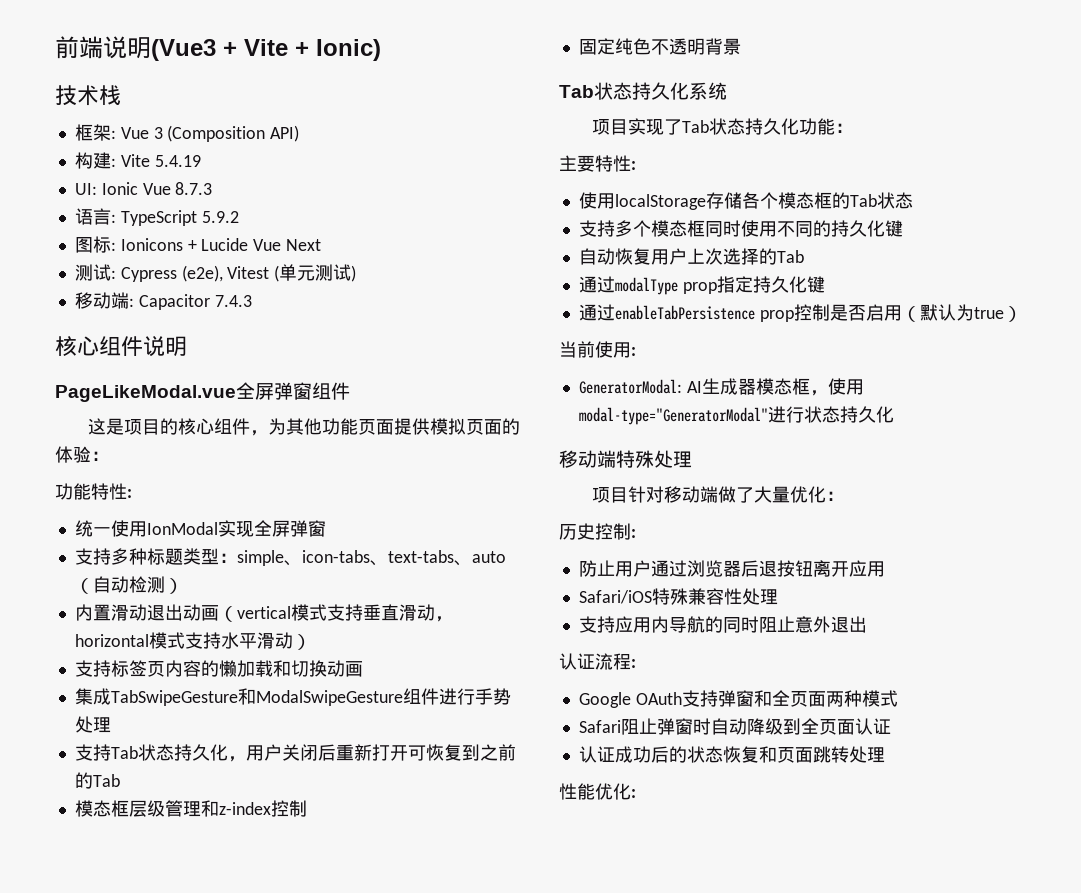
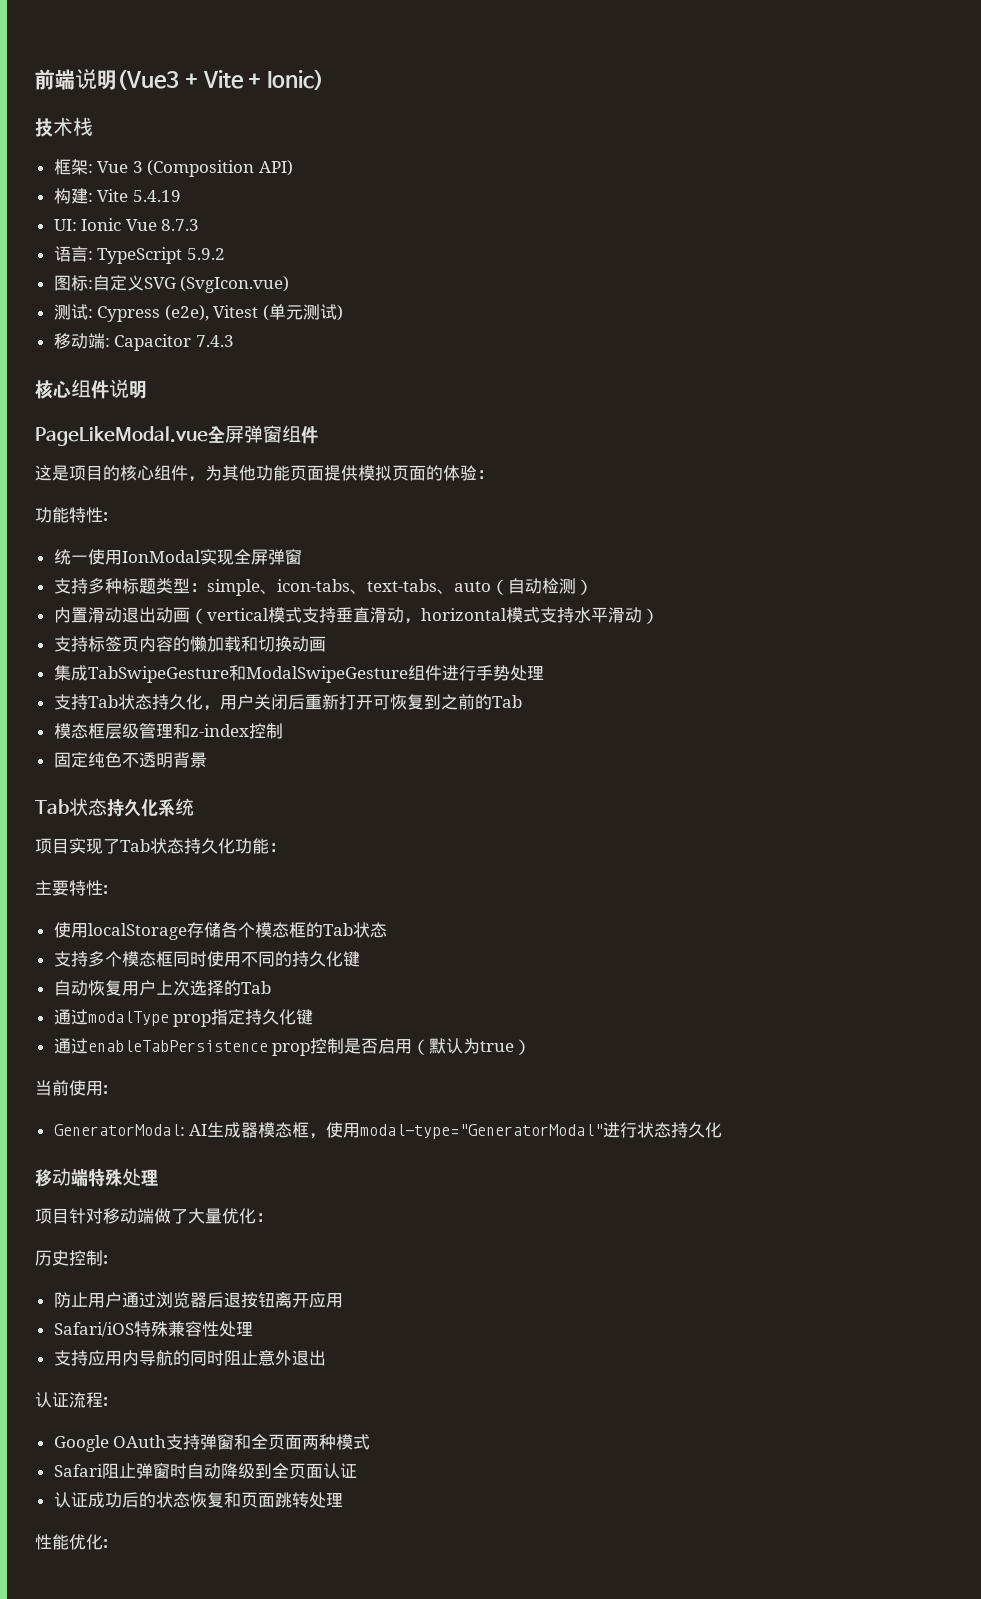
[120,238,322,251] Ionicons + Lucide Vue Next -> [92,275,290,293] 自定义SVG (SvgIcon.vue)

